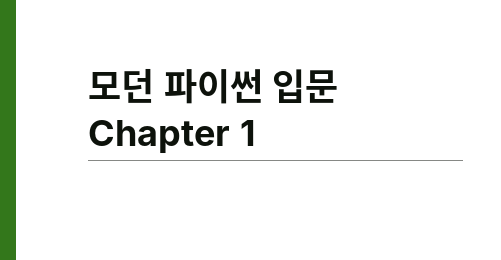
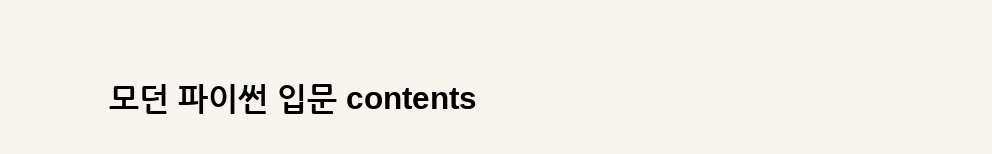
[88,120,256,154] Chapter 1 -> [346,88,477,109] contents

